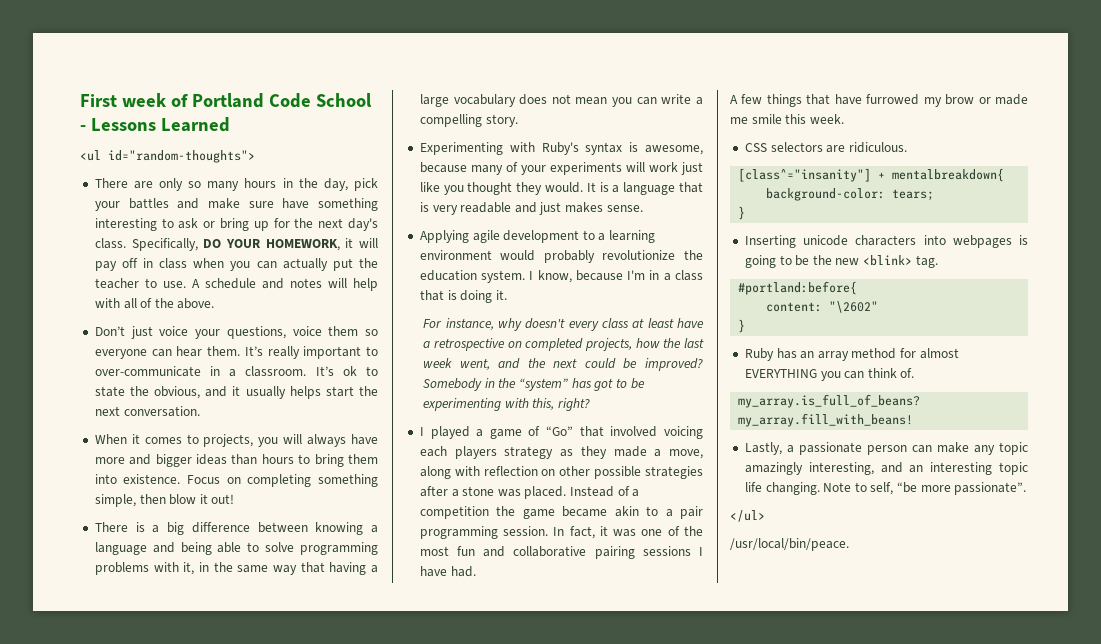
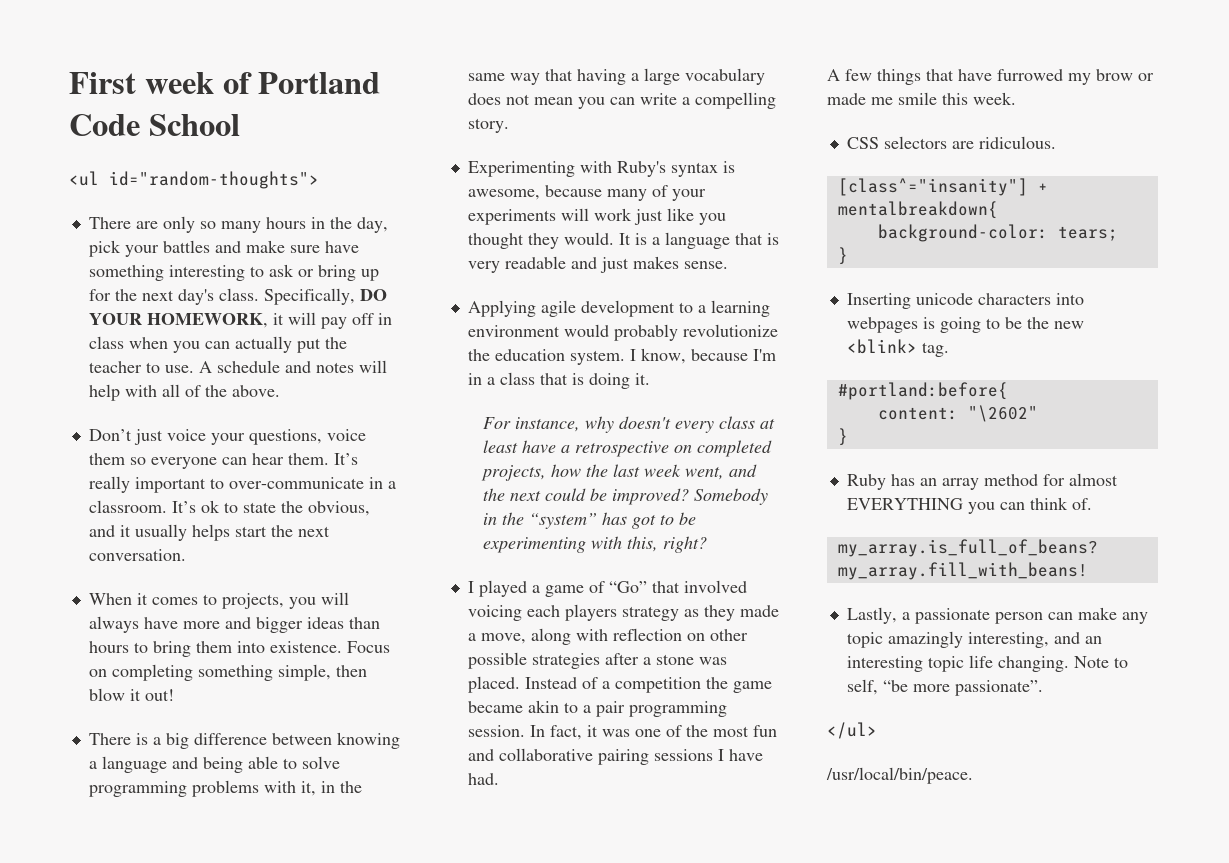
[80,117,230,132] - Lessons Learned -> (240, 125) none

